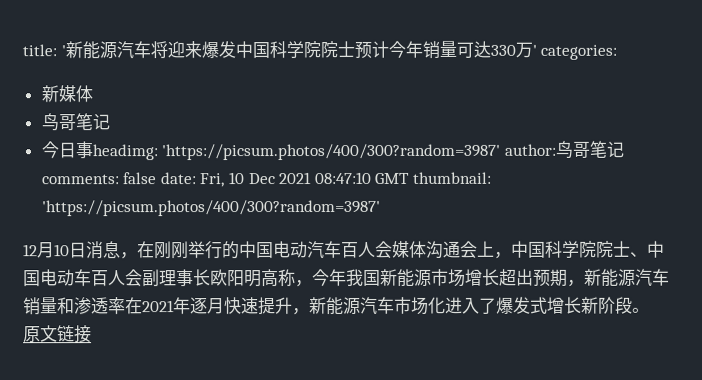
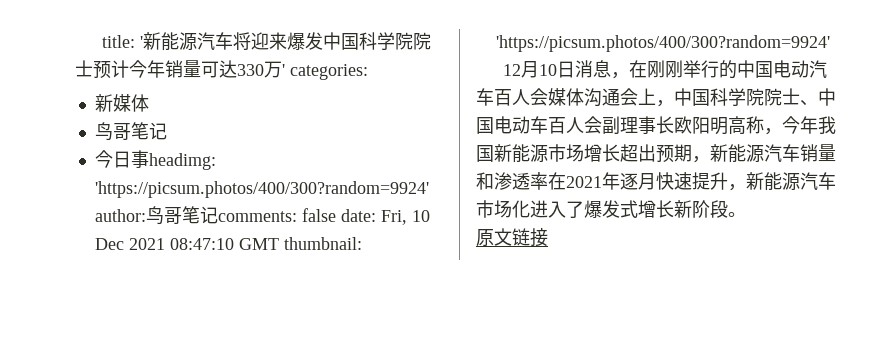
[161,143,501,161] 'https://picsum.photos/400/300?random=3987' -> [94,181,429,198] 'https://picsum.photos/400/300?random=9924'
[41,199,381,217] 'https://picsum.photos/400/300?random=3987' -> [495,35,830,52] 'https://picsum.photos/400/300?random=9924'

